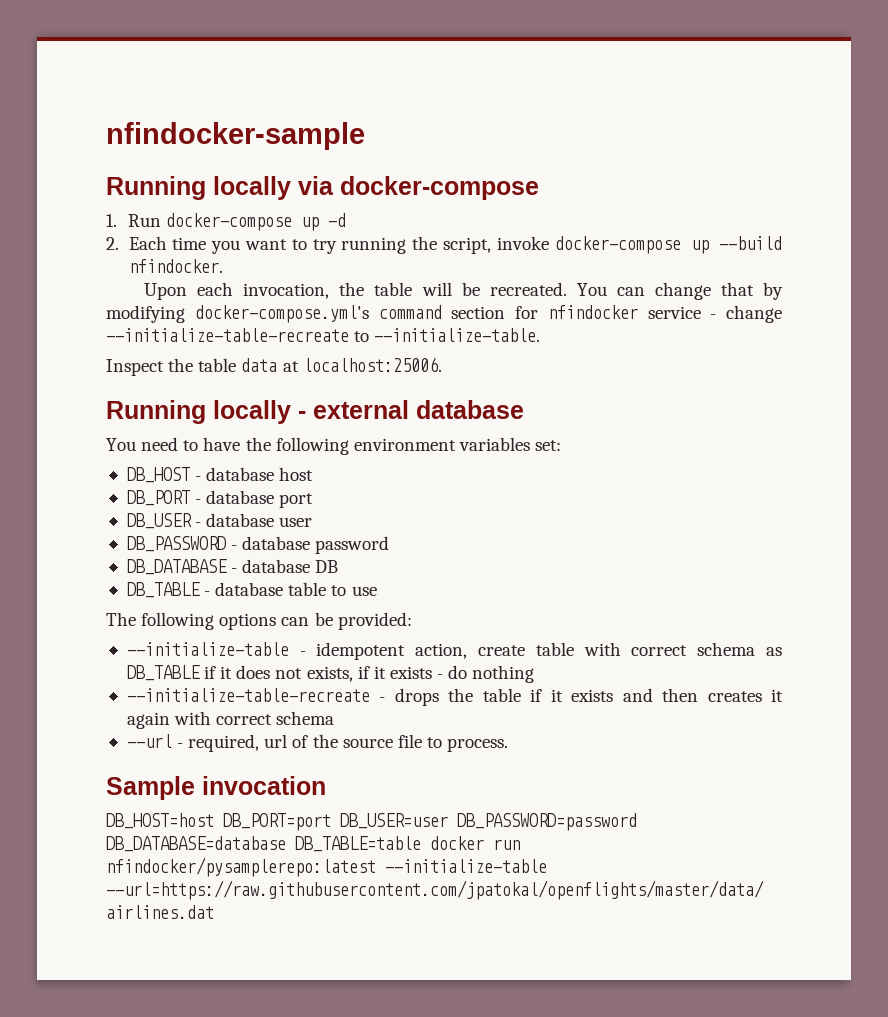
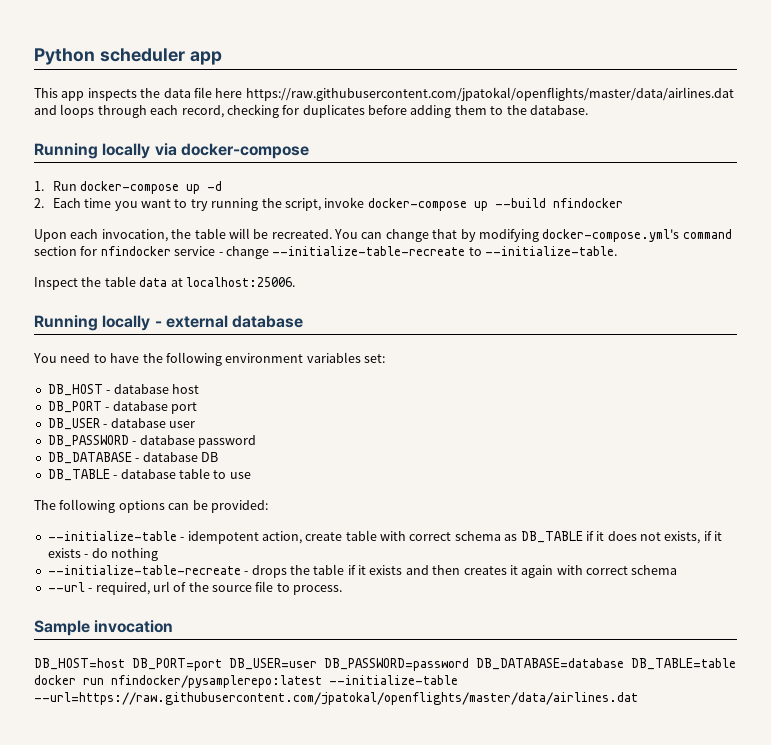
[106,122,365,150] nfindocker-sample -> [34,48,222,65] [34,87,734,101] [34,104,588,118] Python scheduler app // This app inspects the data file here https://raw.githubusercontent.com/jpatokal/openflights/master/data/airlines.dat and loops through each record, checking for duplicates before adding them to the database.
[128,259,223,273] nfindocker. -> [552,198,623,208] nfindocker

